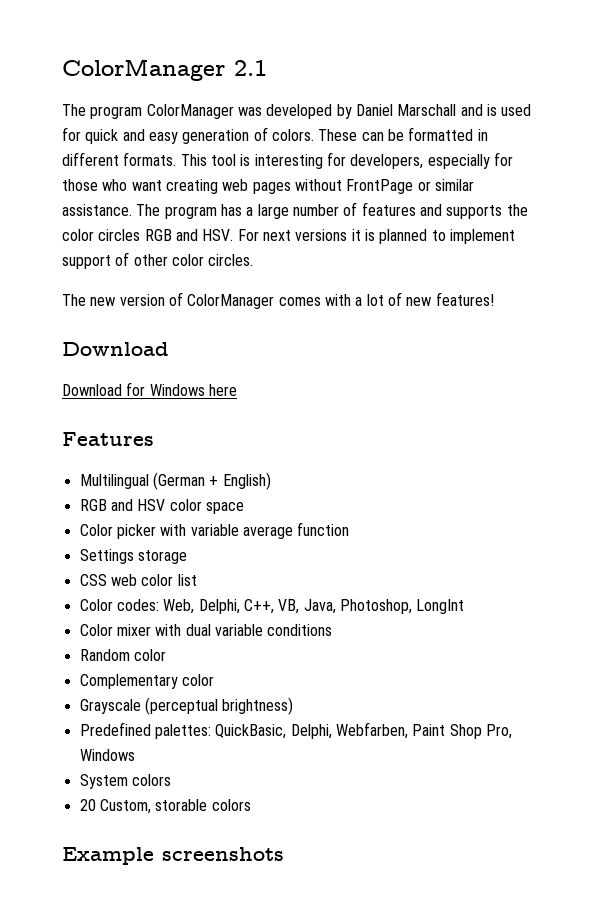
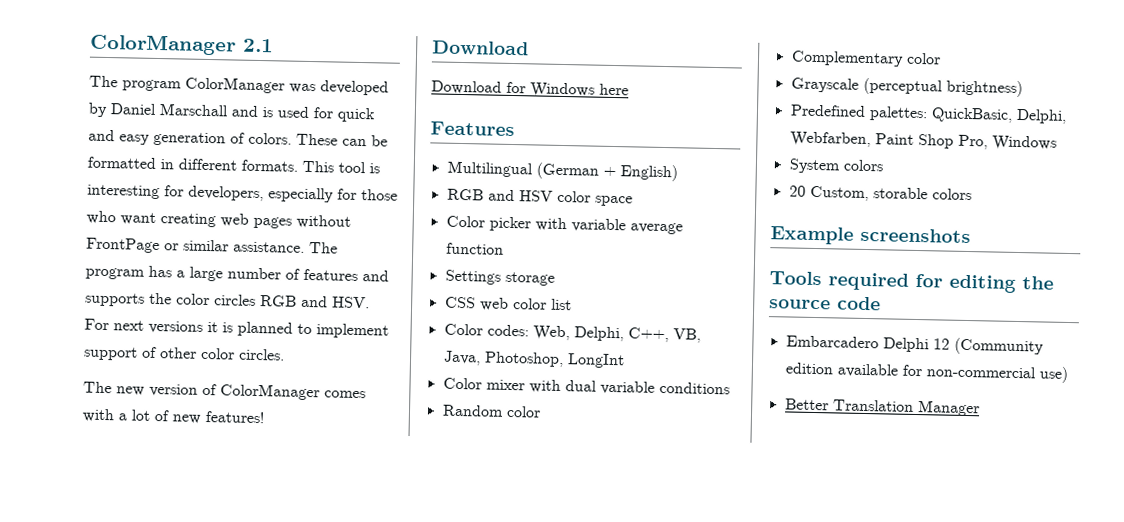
(284, 854) none -> [769,271,1054,293] [769,296,881,311] [785,335,1044,356] [784,362,1069,383] [784,398,980,417] // Tools required for editing the source code // Embarcadero Delphi 12 (Community edition available for non-commercial use) // Better Translation Manager

